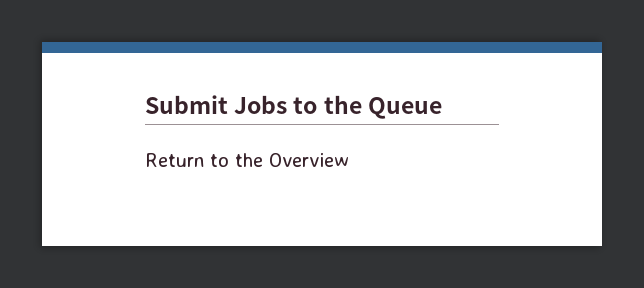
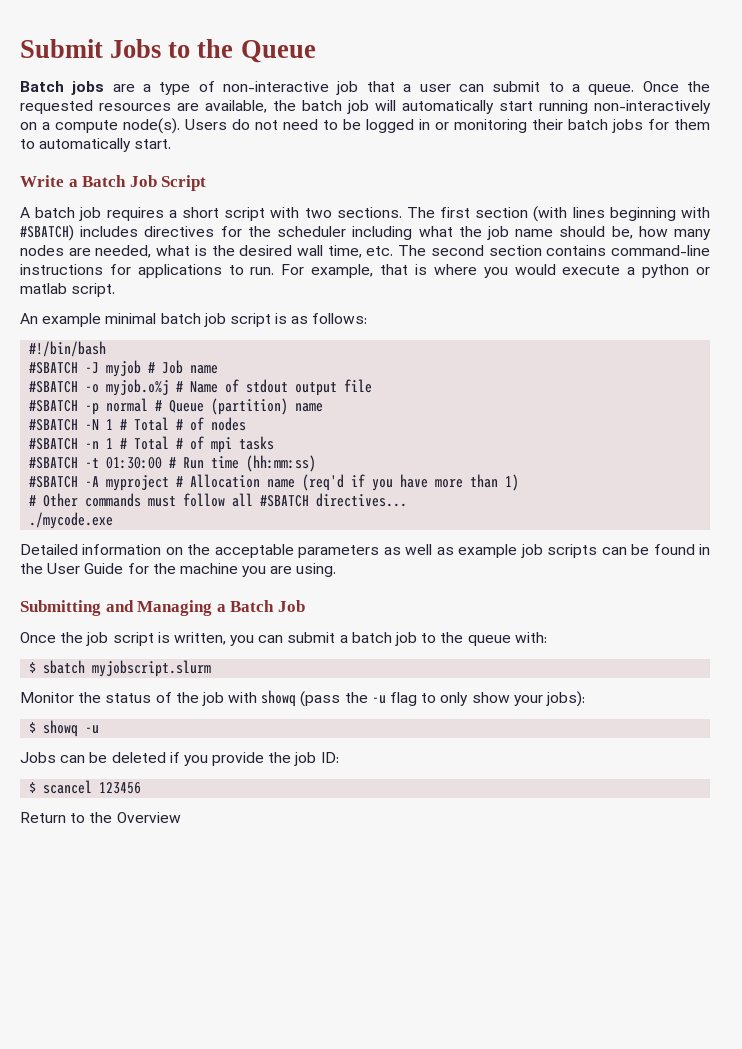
(442, 108) none -> [20,81,711,95] [20,100,711,114] [20,118,710,134] [20,138,172,152] [20,175,207,191] [20,206,710,222] [20,225,711,241] [20,245,710,258] [20,264,711,278] [20,283,116,297] [20,313,368,327] [29,341,107,357] [29,360,219,377] [29,379,373,396] [29,398,324,415] [29,417,247,431] [29,436,275,453] [29,455,317,472] [29,474,520,491] [29,493,408,507] [29,512,114,529] [20,544,711,558] [20,563,337,577] [20,600,305,616] [20,632,547,646] [29,660,212,677] [20,690,585,707] [29,720,100,737] [20,752,339,766] [29,780,142,794] // Batch jobs are a type of non-interactive job that a user can submit to a queue. Once the requested resources are available, the batch job will automatically start running non-interactively on a compute node(s). Users do not need to be logged in or monitoring their batch jobs for them to automatically start. // Write a Batch Job Script // A batch job requires a short script with two sections. The first section (with lines beginning with #SBATCH) includes directives for the scheduler including what the job name should be, how many nodes are needed, what is the desired wall time, etc. The second section contains command-line instructions for applications to run. For example, that is where you would execute a python or matlab script. // An example minimal batch job script is as follows: // #!/bin/bash // #SBATCH -J myjob # Job name // #SBATCH -o myjob.o%j # Name of stdout output file // #SBATCH -p normal # Queue (partition) name // #SBATCH -N 1 # Total # of nodes // #SBATCH -n 1 # Total # of mpi tasks // #SBATCH -t 01:30:00 # Run time (hh:mm:ss) // #SBATCH -A myproject # Allocation name (req'd if you have more than 1) // # Other commands must follow all #SBATCH directives... // ./mycode.exe // Detailed information on the acceptable parameters as well as example job scripts can be found in the User Guide for the machine you are using. // Submitting and Managing a Batch Job // Once the job script is written, you can submit a batch job to the queue with: // $ sbatch myjobscript.slurm // Monitor the status of the job with showq (pass the -u flag to only show your jobs): // $ showq -u // Jobs can be deleted if you provide the job ID: // $ scancel 123456

